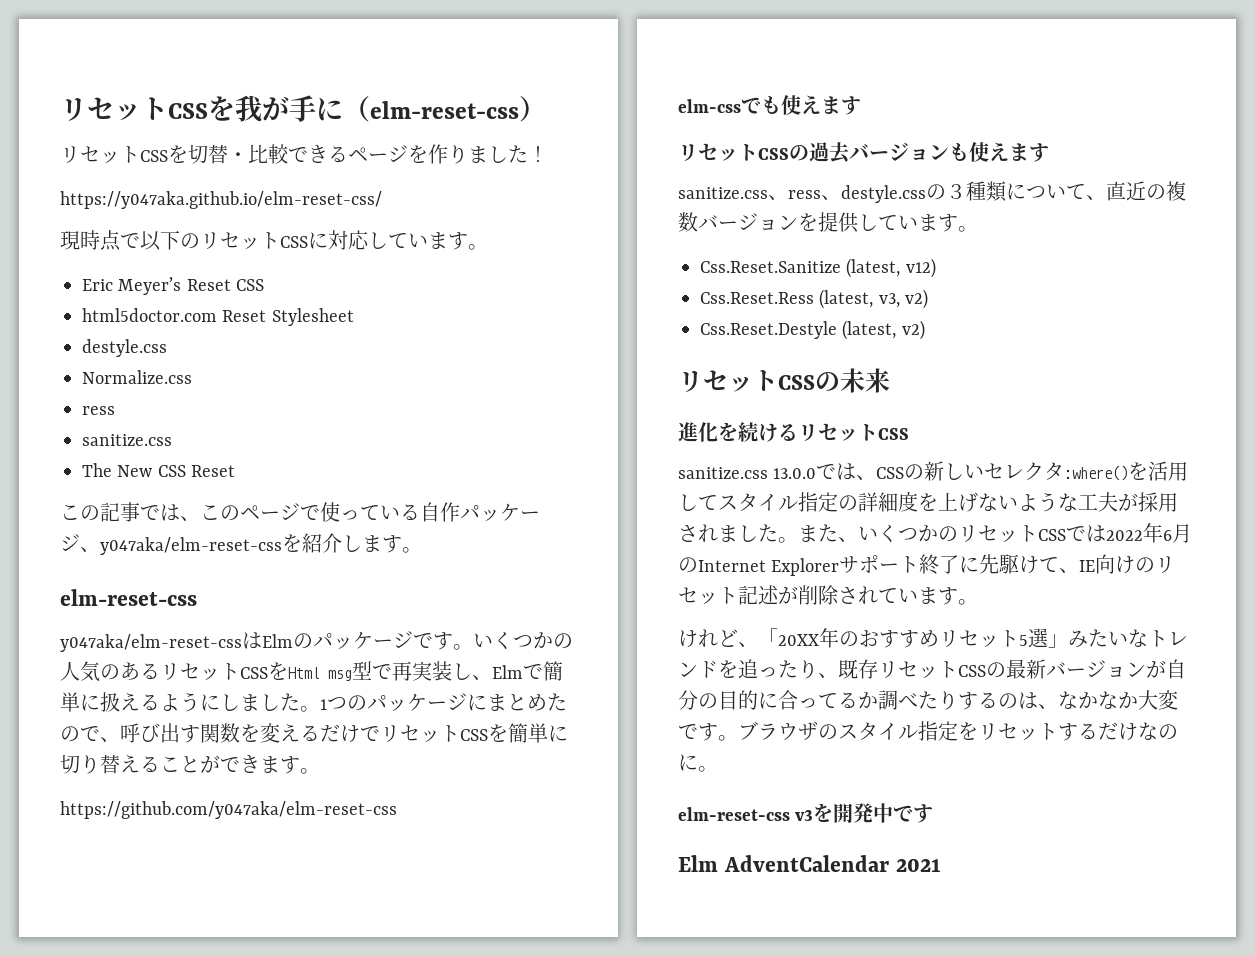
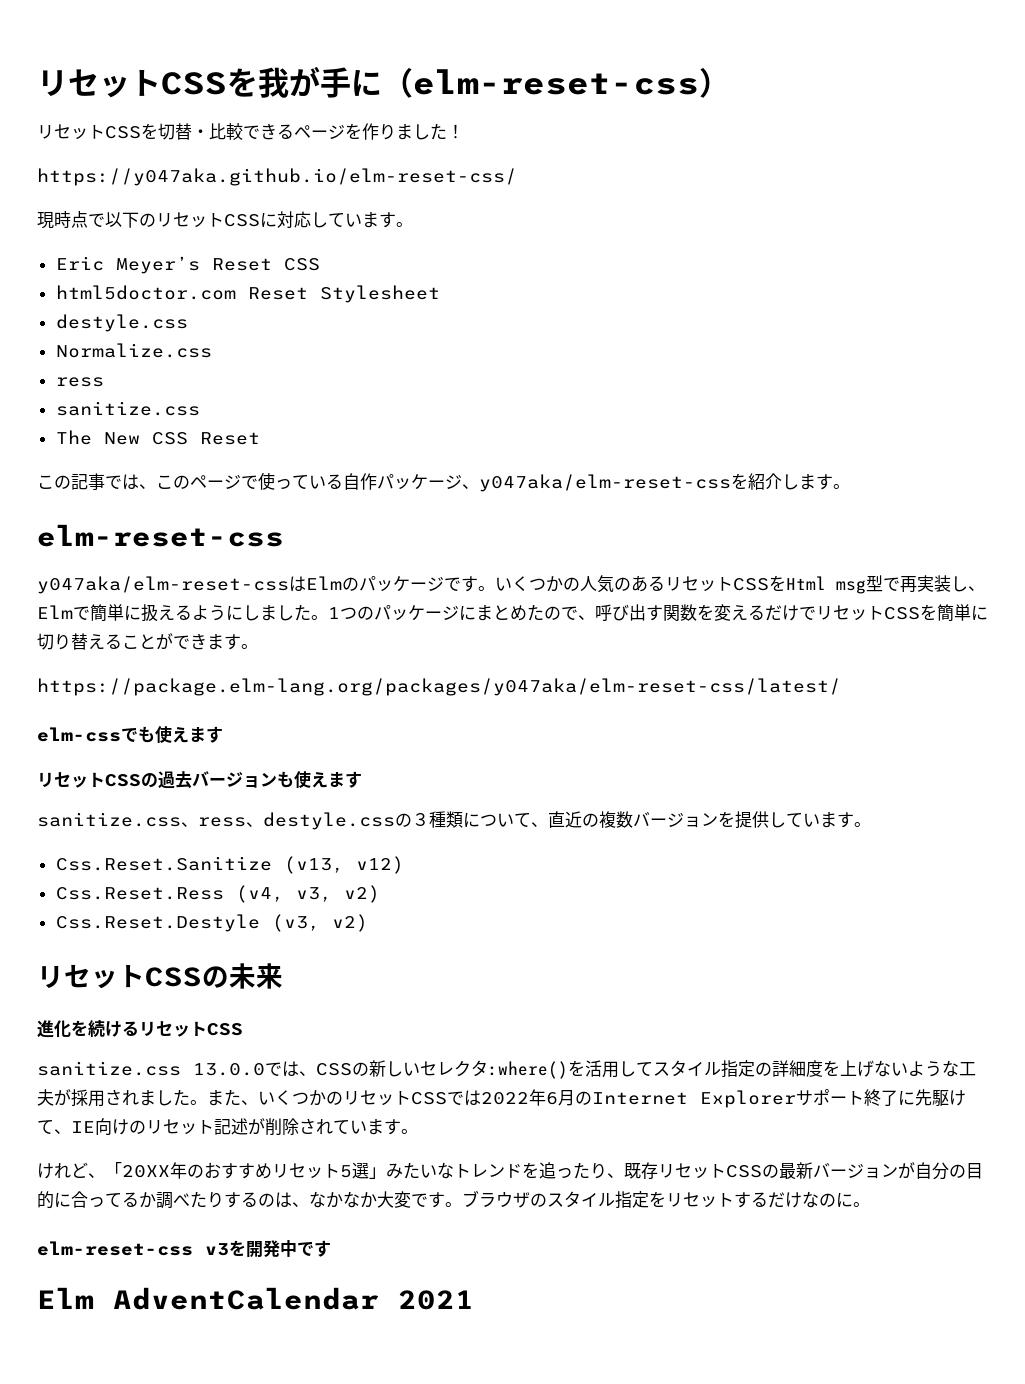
[60,801,397,819] https://github.com/y047aka/elm-reset-css -> [37,678,841,696] https://package.elm-lang.org/packages/y047aka/elm-reset-css/latest/
[846,258,901,278] (latest, -> [283,856,344,874] (v13,
[819,289,874,309] (latest, -> [235,885,284,903] (v4,
[842,320,897,340] (latest, -> [271,914,320,932] (v3,

